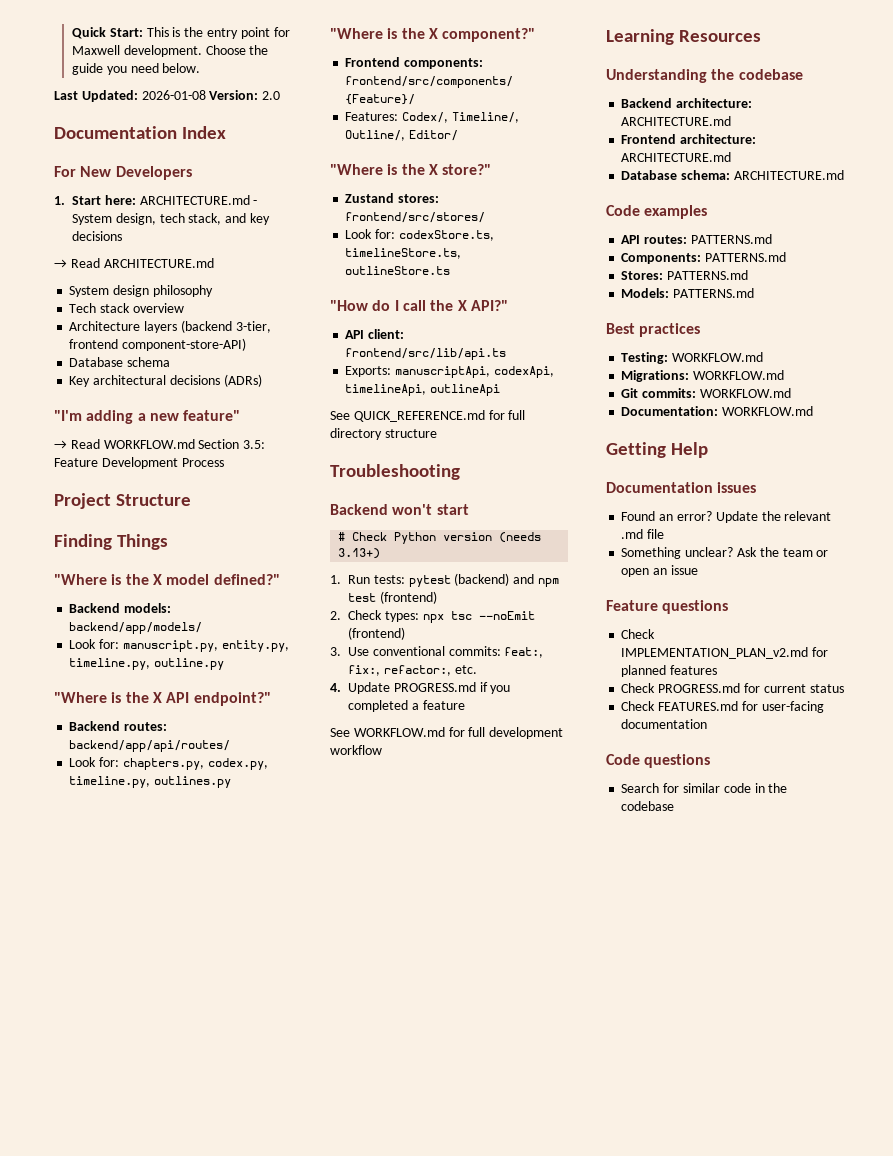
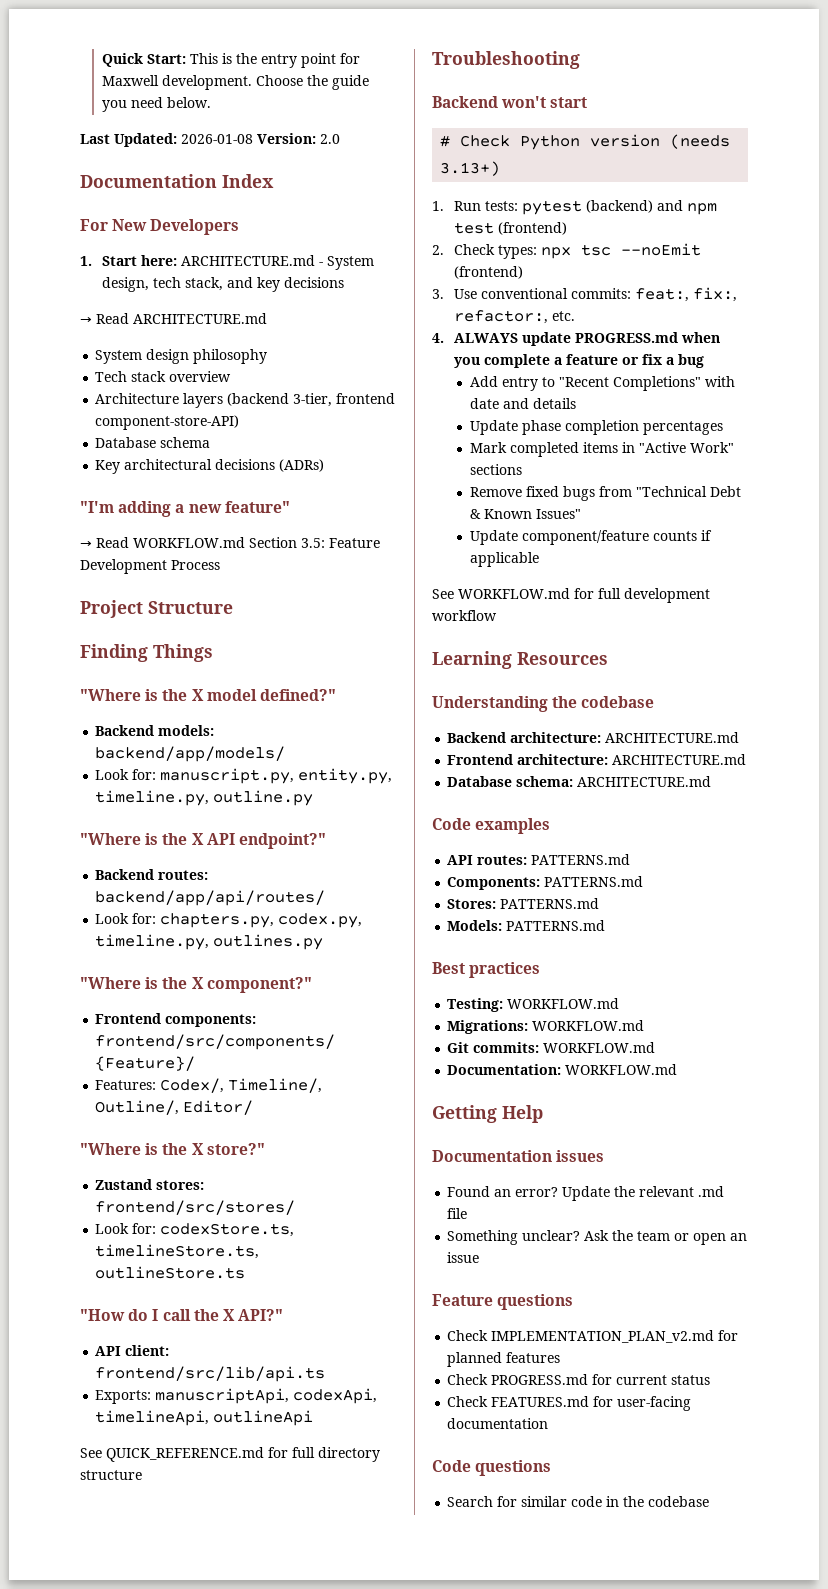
[348,682,511,694] [348,700,465,712] Update PROGRESS.md if you completed a feature -> [454,332,721,346] [454,354,705,368] [469,376,735,391] [469,398,576,409] [469,420,723,435] [469,442,734,457] [469,464,522,475] [469,486,741,501] [469,509,581,519] [469,530,712,545] [469,552,539,567] ALWAYS update PROGRESS.md when you complete a feature or fix a bug // Add entry to "Recent Completions" with date and details // Update phase completion percentages // Mark completed items in "Active Work" sections // Remove fixed bugs from "Technical Debt & Known Issues" // Update component/feature counts if applicable

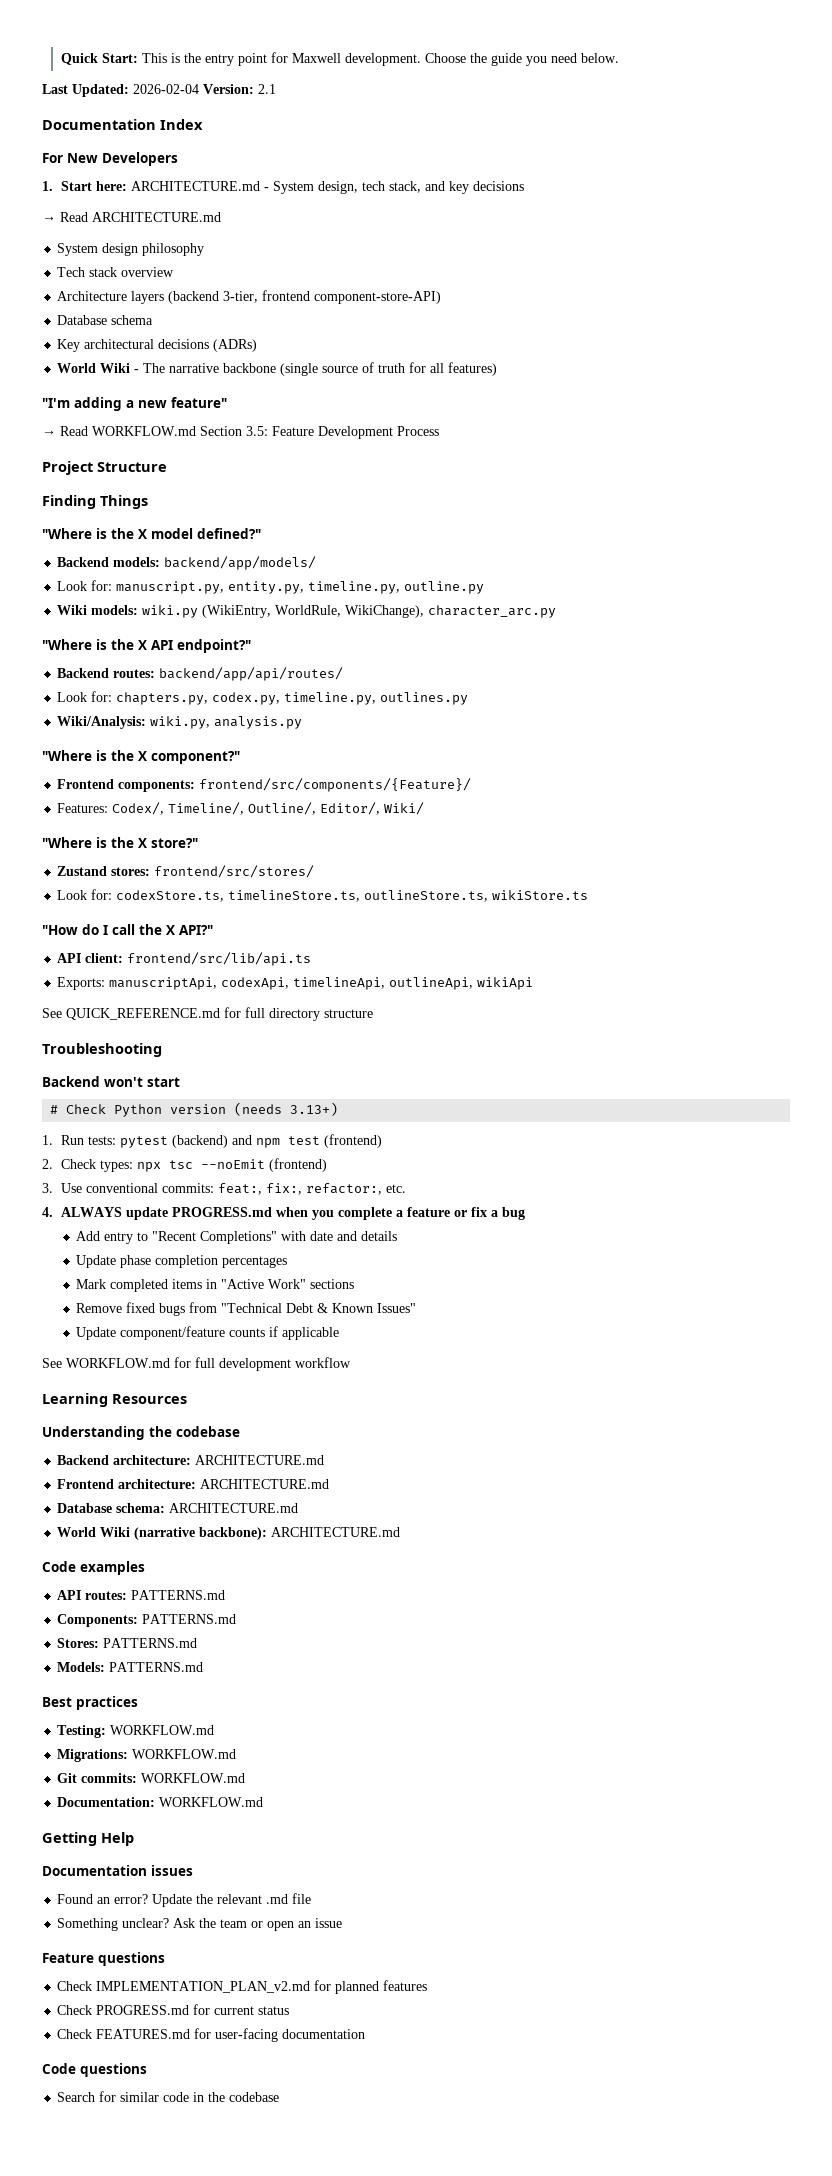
[181,133,340,144] 2026-01-08 Version: 2.0 -> [133,84,276,94] 2026-02-04 Version: 2.1
(325, 465) none -> [57,362,498,376] // World Wiki - The narrative backbone (single source of truth for all features)
(314, 798) none -> [57,605,557,618] // Wiki models: wiki.py (WikiEntry, WorldRule, WikiChange), character_arc.py
(324, 942) none -> [57,716,303,729] // Wiki/Analysis: wiki.py, analysis.py
[183,1100,254,1115] Editor/ -> [320,802,425,815] Editor/, Wiki/
[95,1266,246,1279] outlineStore.ts -> [364,890,589,902] outlineStore.ts, wikiStore.ts
[213,1410,314,1426] outlineApi -> [389,977,534,990] outlineApi, wikiApi
(712, 781) none -> [57,1527,401,1540] // World Wiki (narrative backbone): ARCHITECTURE.md

